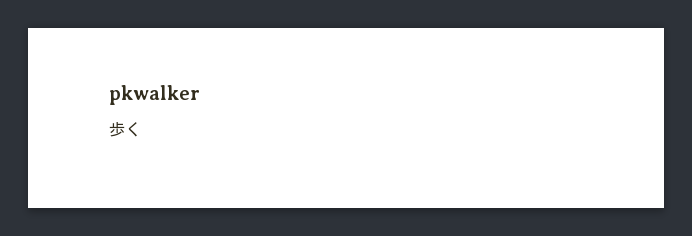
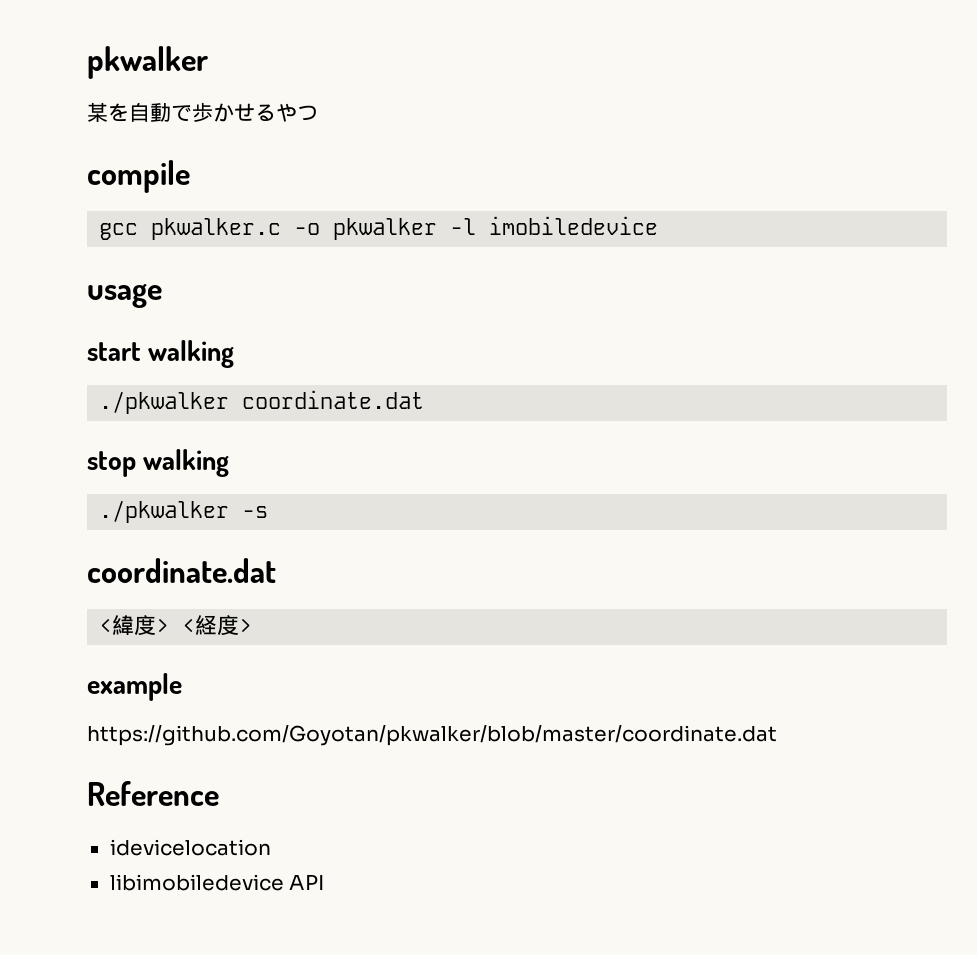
[109,122,141,137] 歩く -> [87,102,318,122] [87,160,190,193] [99,216,659,240] [87,284,162,308] [87,340,235,368] [99,390,425,414] [87,449,230,477] [99,500,269,523] [87,558,276,583] [99,615,253,636] [87,673,182,701] [87,725,777,746] [87,781,219,806] [109,839,271,856] [109,874,325,891] 某を自動で歩かせるやつ // compile // gcc pkwalker.c -o pkwalker -l imobiledevice // usage // start walking // ./pkwalker coordinate.dat // stop walking // ./pkwalker -s // coordinate.dat // <緯度> <経度> // example // https://github.com/Goyotan/pkwalker/blob/master/coordinate.dat // Reference // idevicelocation // libimobiledevice API

